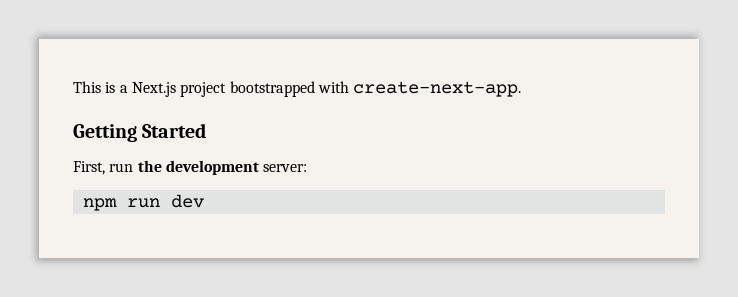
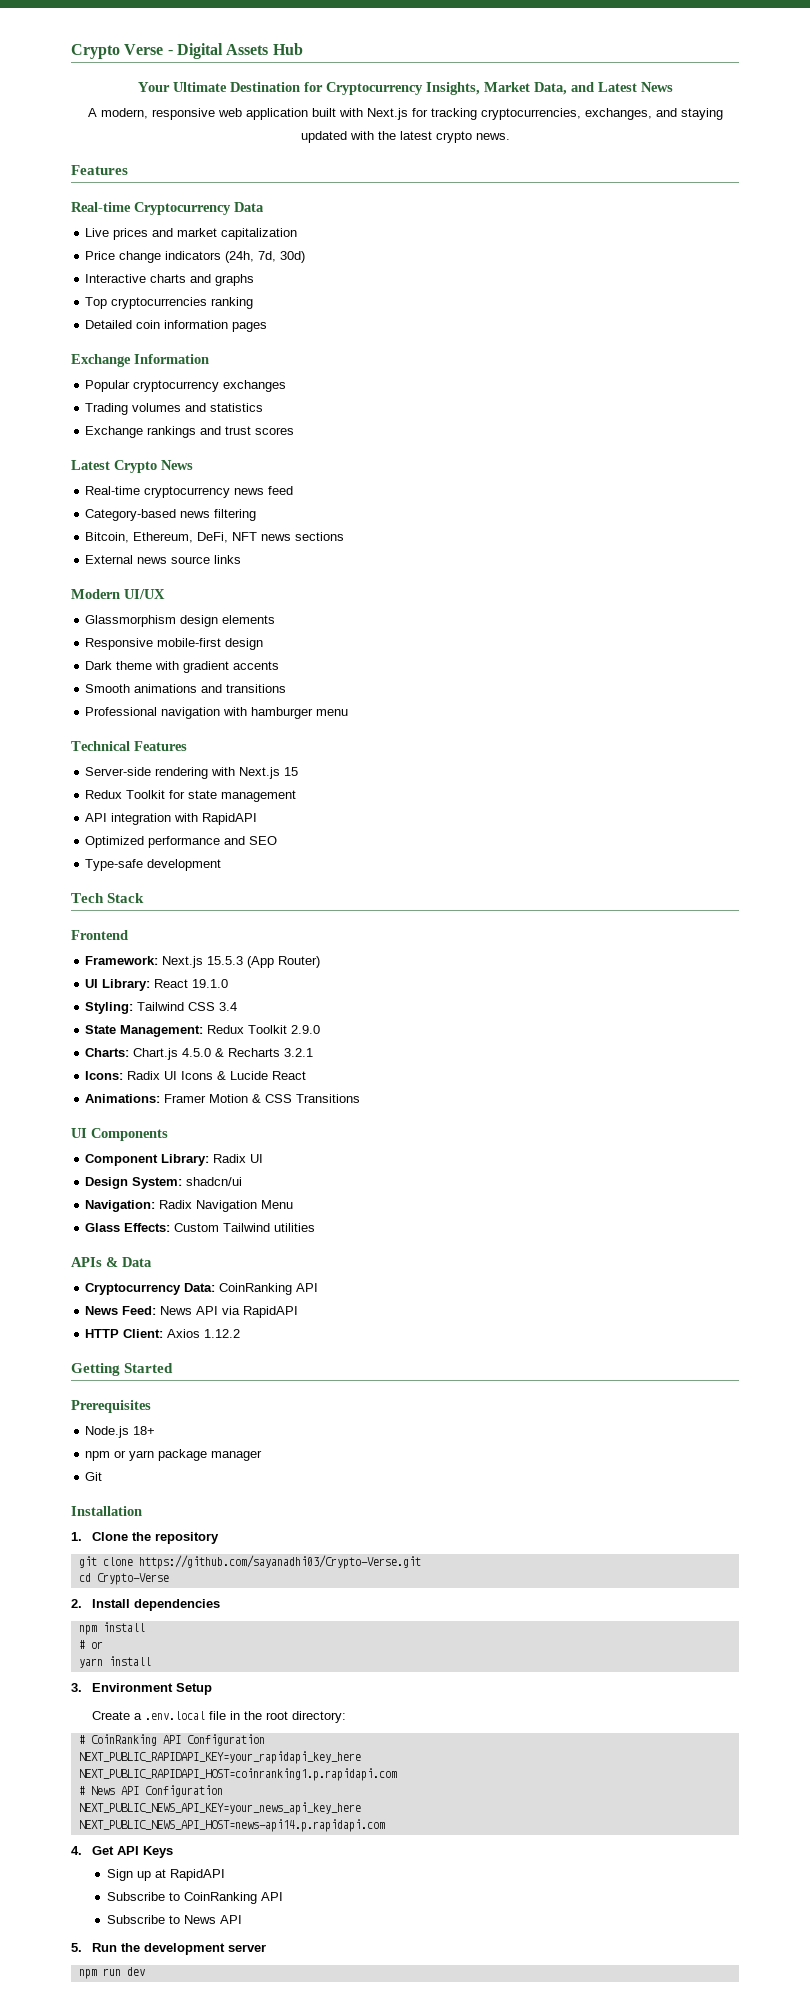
[73,81,522,97] [73,123,207,142] [73,161,134,175] This is a Next.js project bootstrapped with create-next-app. // Getting Started // First, run -> [71,43,303,59] [137,82,673,95] [87,108,723,120] [300,131,510,143] [71,165,128,175] [71,202,264,215] [85,228,298,240] [85,251,306,263] [85,274,255,286] [85,297,254,309] [85,320,268,332] [71,354,209,367] [85,380,287,392] [85,403,264,415] [85,426,295,438] [71,460,193,473] [85,486,294,498] [85,509,257,521] [85,532,345,543] [85,555,242,564] [71,589,165,599] [85,615,276,627] [85,638,264,650] [85,661,280,673] [85,684,287,693] [85,707,349,719] [71,741,187,751] [85,767,299,779] [85,790,297,802] [85,813,258,825] [85,836,278,848] [85,859,222,871] [71,893,145,903] [71,930,128,940] [85,956,321,968] [85,979,229,991] [85,1002,238,1014] [85,1025,321,1037] [85,1048,314,1060] [85,1071,307,1080] [85,1094,361,1103] [71,1128,168,1141] [85,1154,264,1166] [85,1177,243,1189] [85,1200,294,1212] [85,1223,316,1232] [71,1257,152,1267] [85,1283,319,1295] [85,1306,299,1318] [85,1329,241,1338] [71,1363,174,1376] [71,1400,151,1413] [85,1426,156,1438] [85,1449,263,1461] [85,1472,103,1481] [71,1506,142,1516] [71,1532,220,1544] [78,1555,421,1569] [78,1573,169,1585] [71,1599,221,1611] [78,1622,145,1635] [78,1640,103,1649] [78,1656,151,1668] [71,1683,213,1695] [92,1711,347,1723] [78,1734,265,1746] [78,1751,361,1764] [78,1768,397,1781] [78,1785,223,1797] [78,1802,361,1815] [78,1819,385,1832] [71,1846,174,1858] [106,1869,225,1881] [106,1892,283,1904] [106,1915,242,1924] [71,1943,118,1952] Crypto Verse - Digital Assets Hub // Your Ultimate Destination for Cryptocurrency Insights, Market Data, and Latest News // A modern, responsive web application built with Next.js for tracking cryptocurrencies, exchanges, and staying updated with the latest crypto news. // Features // Real-time Cryptocurrency Data // Live prices and market capitalization // Price change indicators (24h, 7d, 30d) // Interactive charts and graphs // Top cryptocurrencies ranking // Detailed coin information pages // Exchange Information // Popular cryptocurrency exchanges // Trading volumes and statistics // Exchange rankings and trust scores // Latest Crypto News // Real-time cryptocurrency news feed // Category-based news filtering // Bitcoin, Ethereum, DeFi, NFT news sections // External news source links // Modern UI/UX // Glassmorphism design elements // Responsive mobile-first design // Dark theme with gradient accents // Smooth animations and transitions // Professional navigation with hamburger menu // Technical Features // Server-side rendering with Next.js 15 // Redux Toolkit for state management // API integration with RapidAPI // Optimized performance and SEO // Type-safe development // Tech Stack // Frontend // Framework: Next.js 15.5.3 (App Router) // UI Library: React 19.1.0 // Styling: Tailwind CSS 3.4 // State Management: Redux Toolkit 2.9.0 // Charts: Chart.js 4.5.0 & Recharts 3.2.1 // Icons: Radix UI Icons & Lucide React // Animations: Framer Motion & CSS Transitions // UI Components // Component Library: Radix UI // Design System: shadcn/ui // Navigation: Radix Navigation Menu // Glass Effects: Custom Tailwind utilities // APIs & Data // Cryptocurrency Data: CoinRanking API // News Feed: News API via RapidAPI // HTTP Client: Axios 1.12.2 // Getting Started // Prerequisites // Node.js 18+ // npm or yarn package manager // Git // Installation // 1. Clone the repository // git clone https://github.com/sayanadhi03/Crypto-Verse.git // cd Crypto-Verse // 2. Install dependencies // npm install // # or // yarn install // 3. Environment Setup // Create a .env.local file in the root directory: // # CoinRanking API Configuration // NEXT_PUBLIC_RAPIDAPI_KEY=your_rapidapi_key_here // NEXT_PUBLIC_RAPIDAPI_HOST=coinranking1.p.rapidapi.com // # News API Configuration // NEXT_PUBLIC_NEWS_API_KEY=your_news_api_key_here // NEXT_PUBLIC_NEWS_API_HOST=news-api14.p.rapidapi.com // 4. Get API Keys // Sign up at RapidAPI // Subscribe to CoinRanking API // Subscribe to News API // 5. Run
[263,164,308,172] server: -> [228,1944,267,1952] server

